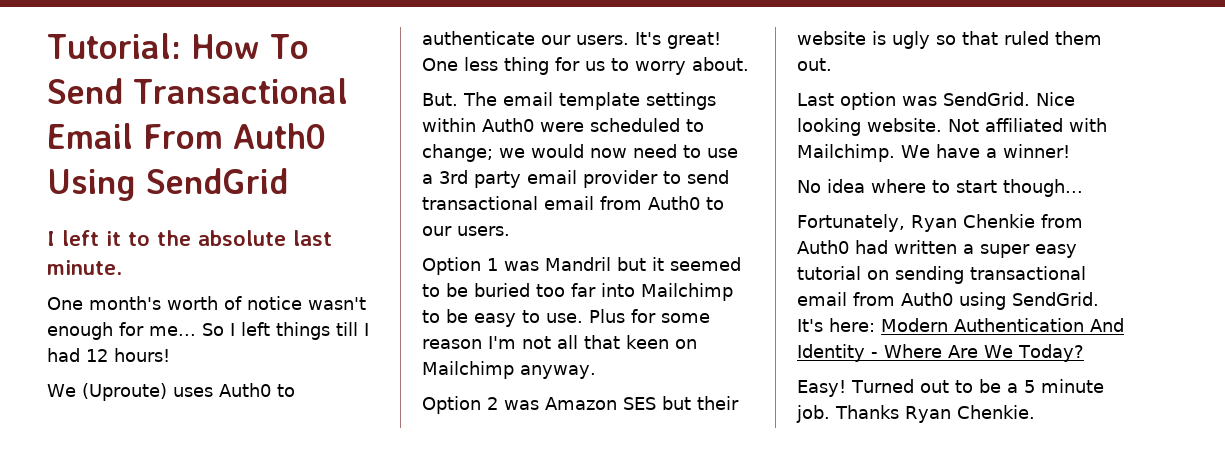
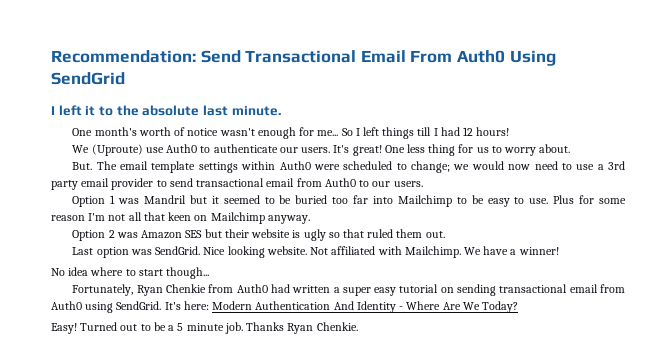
[47,33,309,59] Tutorial: How To -> [51,50,196,63] Recommendation:
[172,387,213,397] uses -> [145,147,164,153] use

